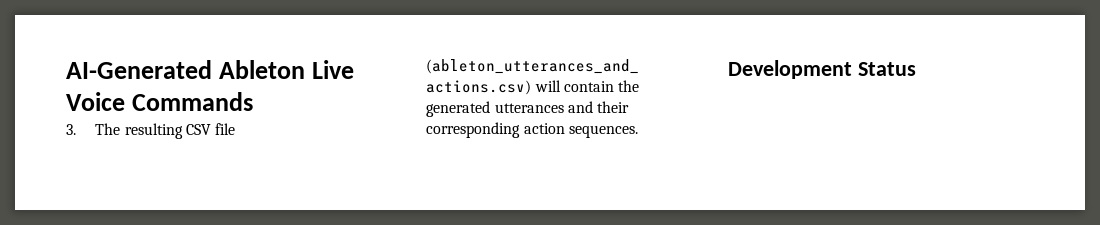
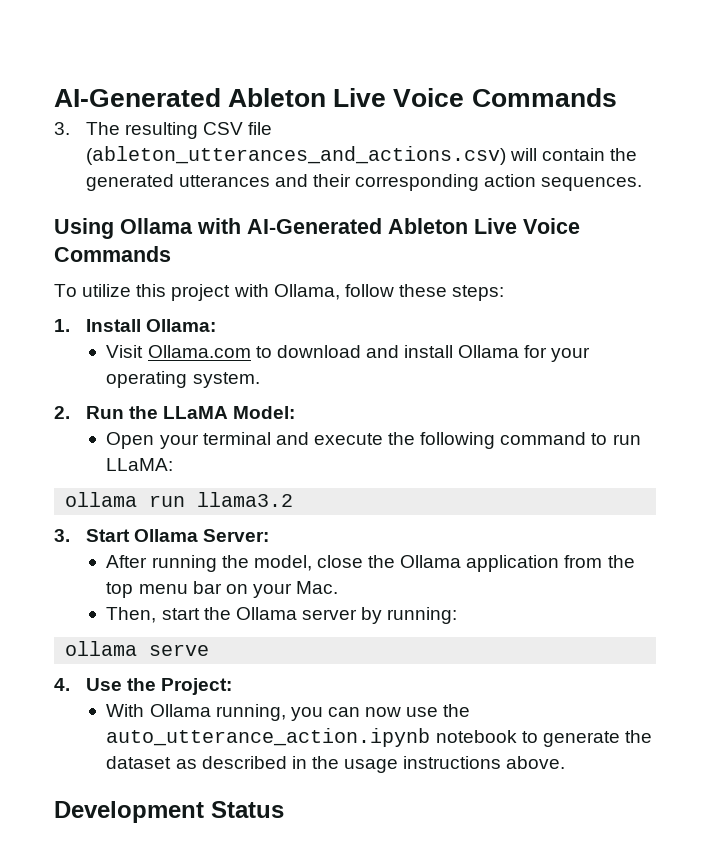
(638, 131) none -> [54,218,580,239] [54,246,171,262] [54,284,505,301] [54,319,216,332] [106,345,591,362] [106,371,260,388] [54,406,295,419] [106,432,641,449] [106,458,174,471] [65,492,294,507] [54,529,269,542] [106,555,635,572] [106,581,339,598] [106,607,458,624] [65,641,210,656] [54,678,232,695] [106,704,471,721] [106,728,652,747] [106,756,566,773] // Using Ollama with AI-Generated Ableton Live Voice Commands // To utilize this project with Ollama, follow these steps: // 1. Install Ollama: // Visit Ollama.com to download and install Ollama for your operating system. // 2. Run the LLaMA Model: // Open your terminal and execute the following command to run LLaMA: // ollama run llama3.2 // 3. Start Ollama Server: // After running the model, close the Ollama application from the top menu bar on your Mac. // Then, start the Ollama server by running: // ollama serve // 4. Use the Project: // With Ollama running, you can now use the auto_utterance_action.ipynb notebook to generate the dataset as described in the usage instructions above.

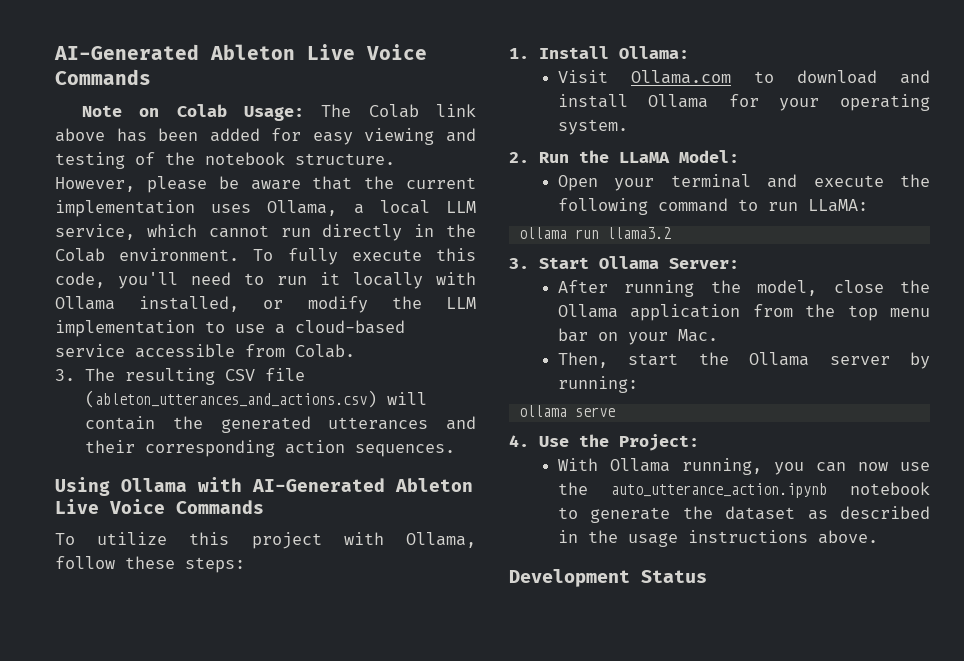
[54,88,617,107] AI-Generated Ableton Live Voice Commands -> [54,44,427,60] [55,69,151,85] [81,104,476,121] [55,128,476,145] [55,152,395,169] [55,176,476,193] [55,200,476,217] [55,224,476,241] [55,248,476,265] [55,272,476,289] [55,296,476,313] [55,320,405,337] [55,344,355,358] AI-Generated Ableton Live Voice Commands // Note on Colab Usage: The Colab link above has been added for easy viewing and testing of the notebook structure. However, please be aware that the current implementation uses Ollama, a local LLM service, which cannot run directly in the Colab environment. To fully execute this code, you'll need to run it locally with Ollama installed, or modify the LLM implementation to use a cloud-based service accessible from Colab.

